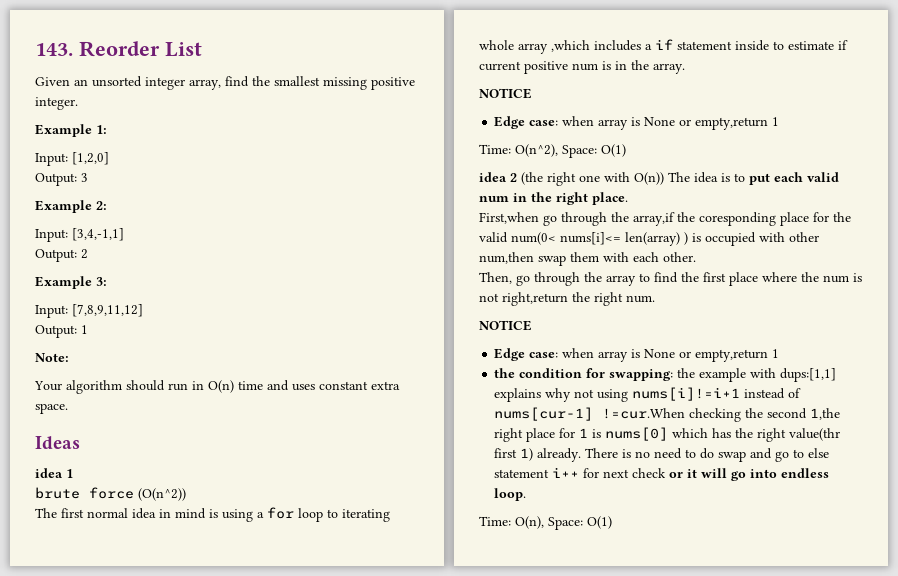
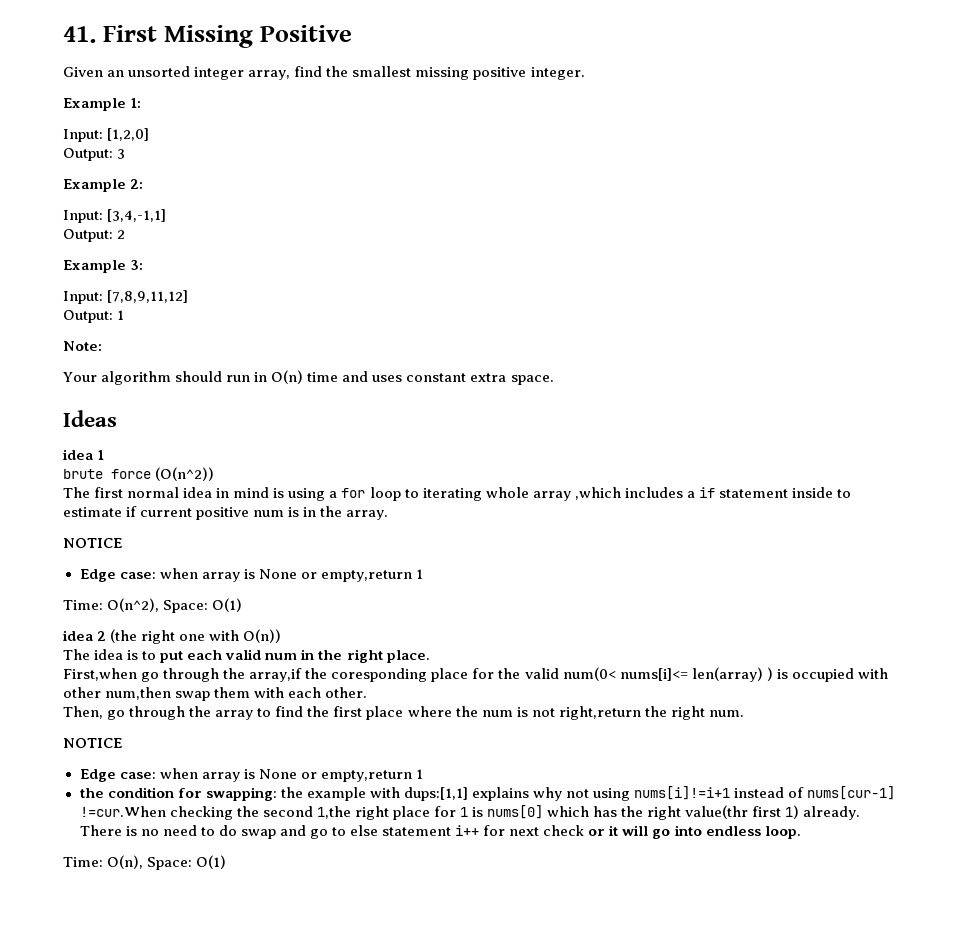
[35,41,202,57] 143. Reorder List -> [63,25,353,48] 41. First Missing Positive
(664, 178) none -> (282, 636) //

